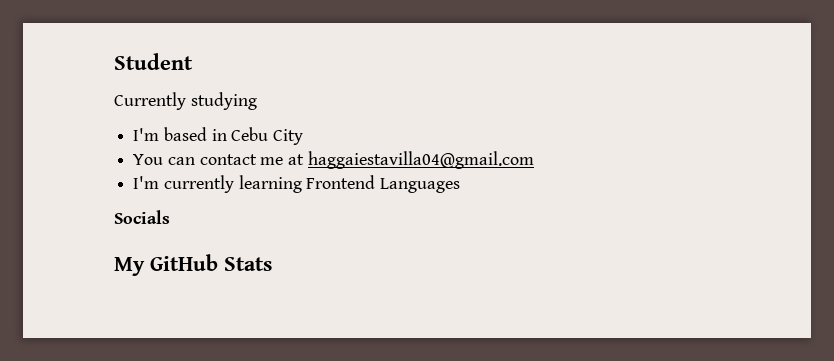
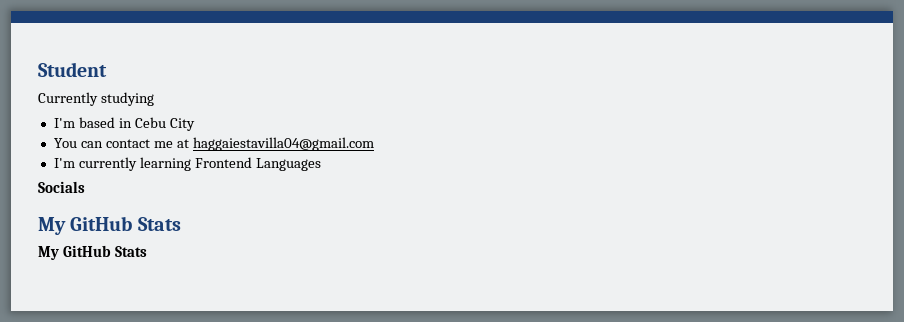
(272, 264) none -> [38,245,147,260] // My GitHub Stats

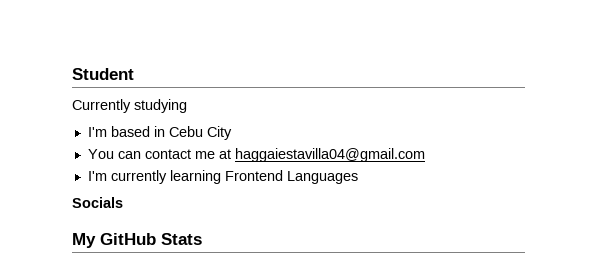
[38,245,147,260] // My GitHub Stats -> (202, 239) none

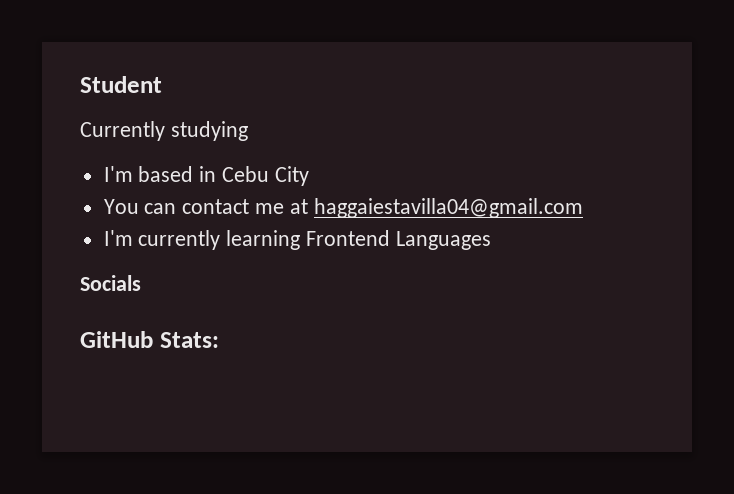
[72,233,202,248] My GitHub Stats -> [80,331,219,348] GitHub Stats:

